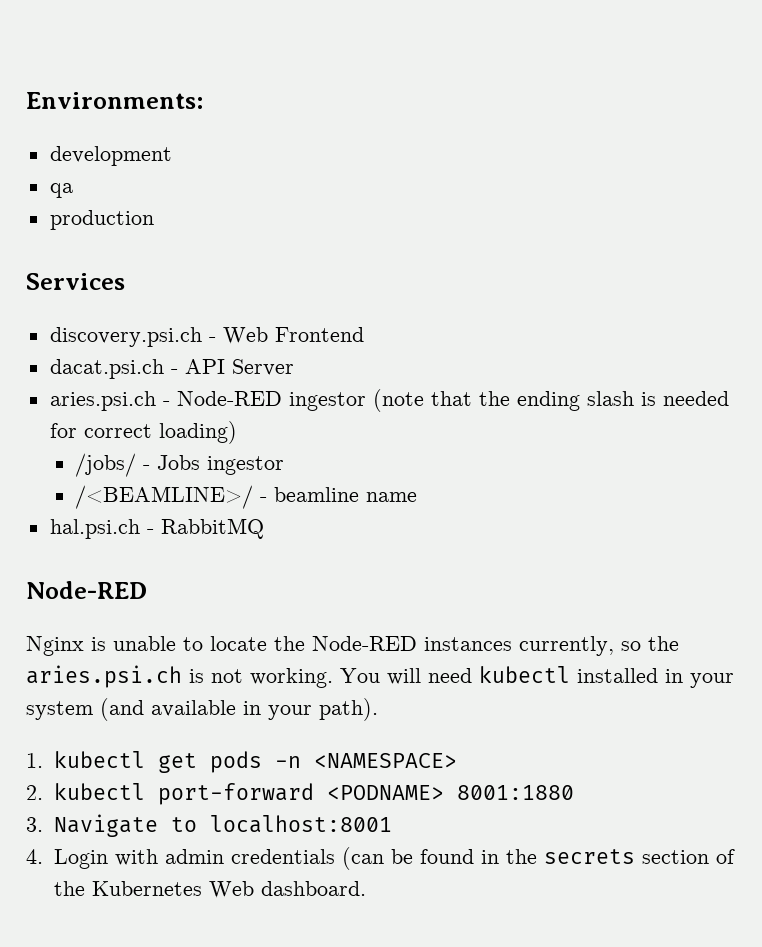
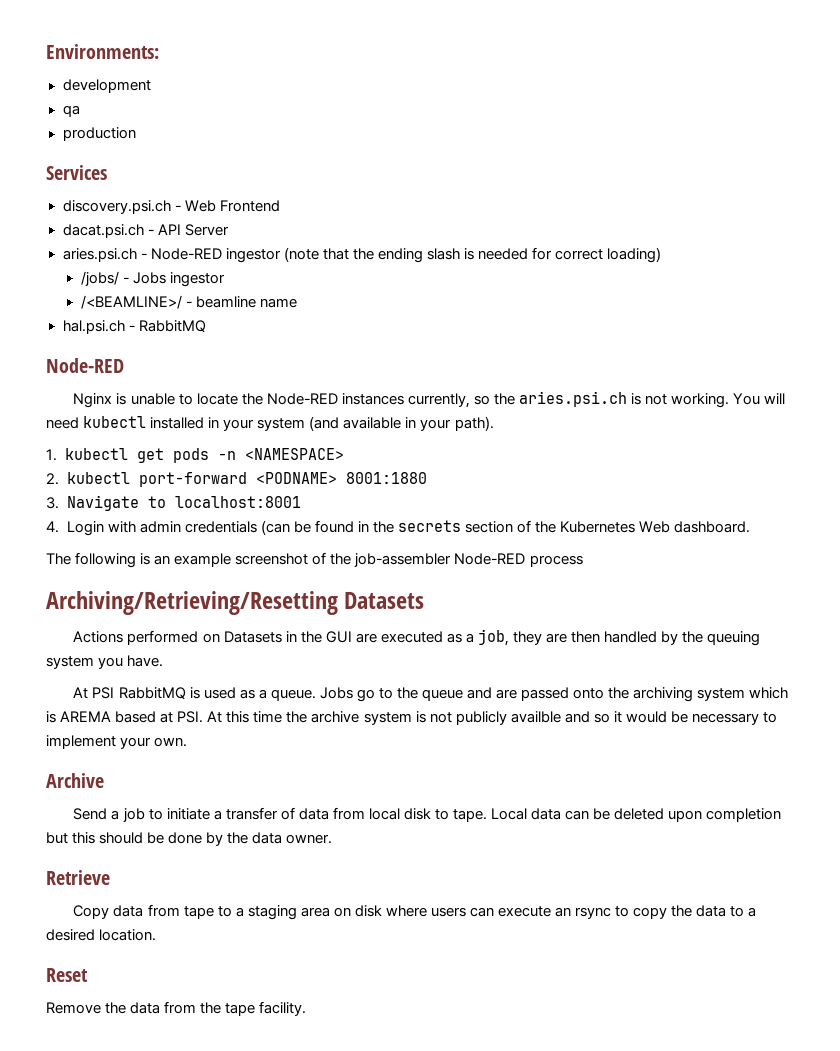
(366, 888) none -> [46,552,583,568] [46,591,425,615] [73,629,761,646] [46,655,164,669] [73,687,789,702] [46,711,778,725] [46,735,188,749] [46,773,104,788] [73,807,782,822] [46,832,333,846] [46,870,110,885] [73,904,757,920] [46,929,157,941] [46,968,88,982] [46,1001,307,1016] // The following is an example screenshot of the job-assembler Node-RED process // Archiving/Retrieving/Resetting Datasets // Actions performed on Datasets in the GUI are executed as a job, they are then handled by the queuing system you have. // At PSI RabbitMQ is used as a queue. Jobs go to the queue and are passed onto the archiving system which is AREMA based at PSI. At this time the archive system is not publicly availble and so it would be necessary to implement your own. // Archive // Send a job to initiate a transfer of data from local disk to tape. Local data can be deleted upon completion but this should be done by the data owner. // Retrieve // Copy data from tape to a staging area on disk where users can execute an rsync to copy the data to a desired location. // Reset // Remove the data from the tape facility.

